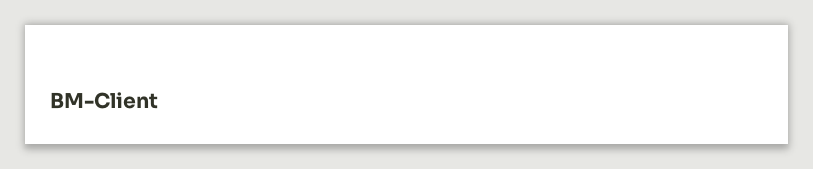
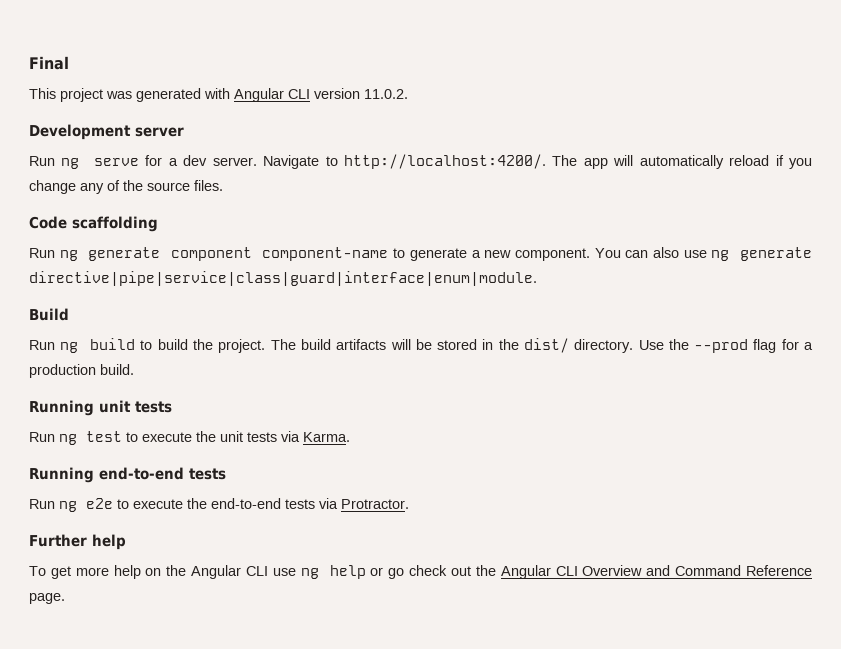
[50,92,158,109] BM-Client -> [29,56,69,70] [29,88,408,102] [29,124,184,140] [29,154,812,169] [29,180,223,194] [29,216,158,232] [29,247,813,261] [29,271,537,286] [29,308,69,321] [29,338,813,353] [29,364,134,378] [29,400,172,416] [29,431,350,445] [29,467,226,483] [29,498,409,512] [29,534,126,550] [29,565,812,579] [29,593,65,604] Final // This project was generated with Angular CLI version 11.0.2. // Development server // Run ng serve for a dev server. Navigate to http://localhost:4200/. The app will automatically reload if you change any of the source files. // Code scaffolding // Run ng generate component component-name to generate a new component. You can also use ng generate directive|pipe|service|class|guard|interface|enum|module. // Build // Run ng build to build the project. The build artifacts will be stored in the dist/ directory. Use the --prod flag for a production build. // Running unit tests // Run ng test to execute the unit tests via Karma. // Running end-to-end tests // Run ng e2e to execute the end-to-end tests via Protractor. // Further help // To get more help on the Angular CLI use ng help or go check out the Angular CLI Overview and Command Reference page.

